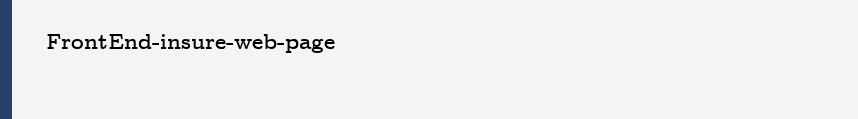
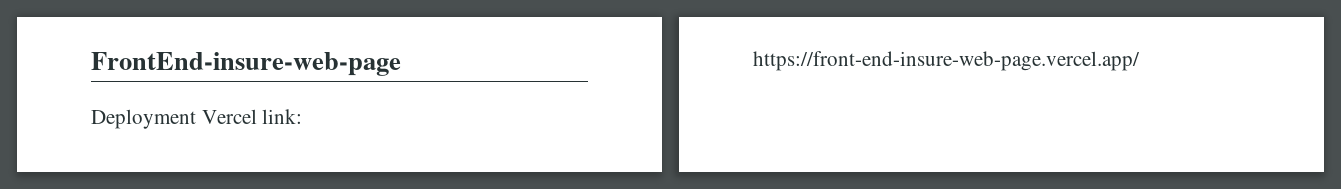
(335, 43) none -> [91,109,303,129] [753,51,1140,71] // Deployment Vercel link: https://front-end-insure-web-page.vercel.app/

